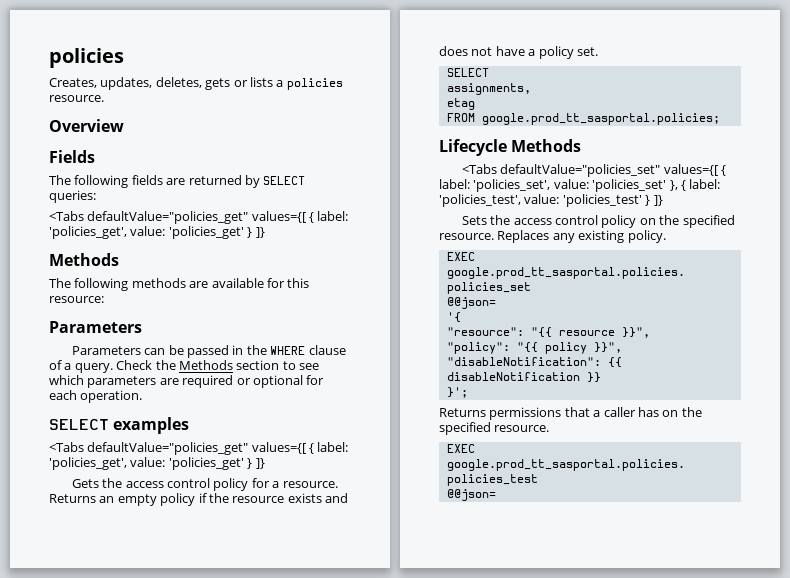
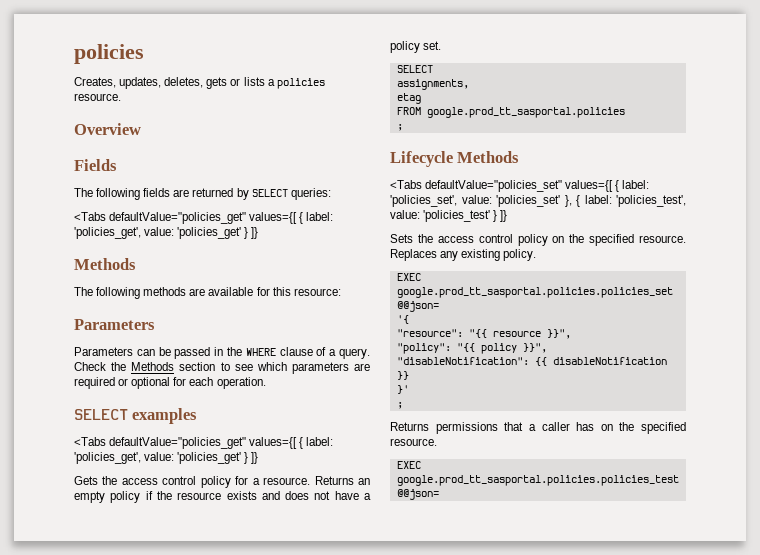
[481,113,720,125] google.prod_tt_sasportal.policies; -> [426,107,625,118] [396,124,403,131] google.prod_tt_sasportal.policies // ;
[446,387,468,398] }'; -> [396,385,409,394] [396,402,403,409] }' // ;

